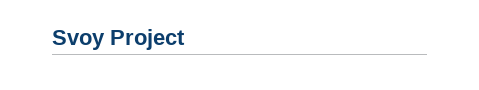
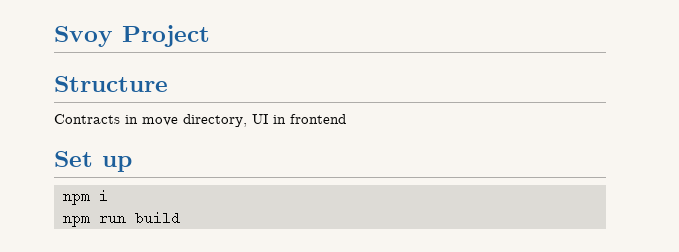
(185, 39) none -> [54,76,168,92] [54,114,346,127] [54,151,132,172] [63,190,108,205] [63,211,180,227] // Structure // Contracts in move directory, UI in frontend // Set up // npm i // npm run build

